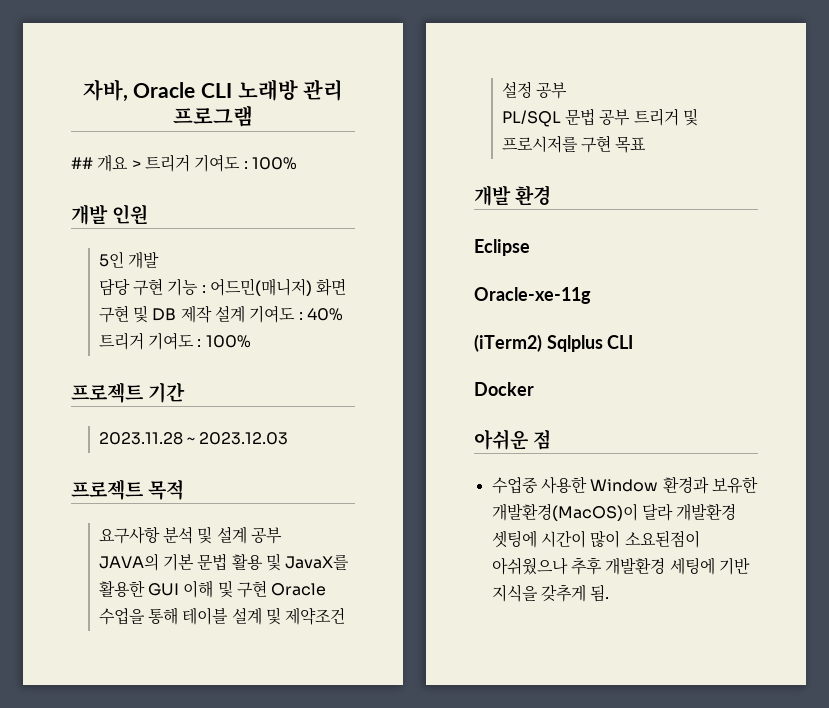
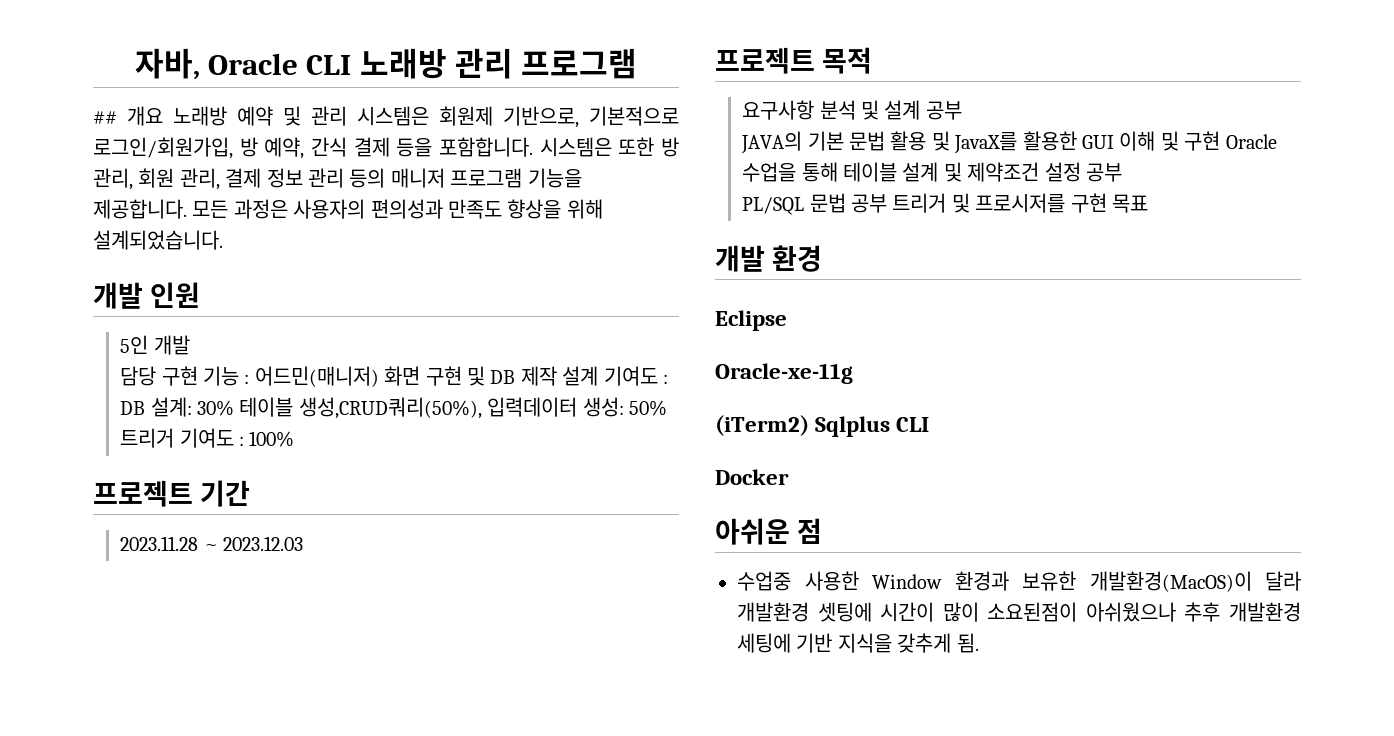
[131,154,297,172] > 트리거 기여도 : 100% -> [173,106,679,128] [93,137,679,159] [93,168,582,190] [93,199,603,219] [93,230,223,250] 노래방 예약 및 관리 시스템은 회원제 기반으로, 기본적으로 로그인/회원가입, 방 예약, 간식 결제 등을 포함합니다. 시스템은 또한 방 관리, 회원 관리, 결제 정보 관리 등의 매니저 프로그램 기능을 제공합니다. 모든 과정은 사용자의 편의성과 만족도 향상을 위해 설계되었습니다.
[306,308,343,321] 40% -> [120,397,667,419] DB 설계: 30% 테이블 생성,CRUD쿼리(50%), 입력데이터 생성: 50%

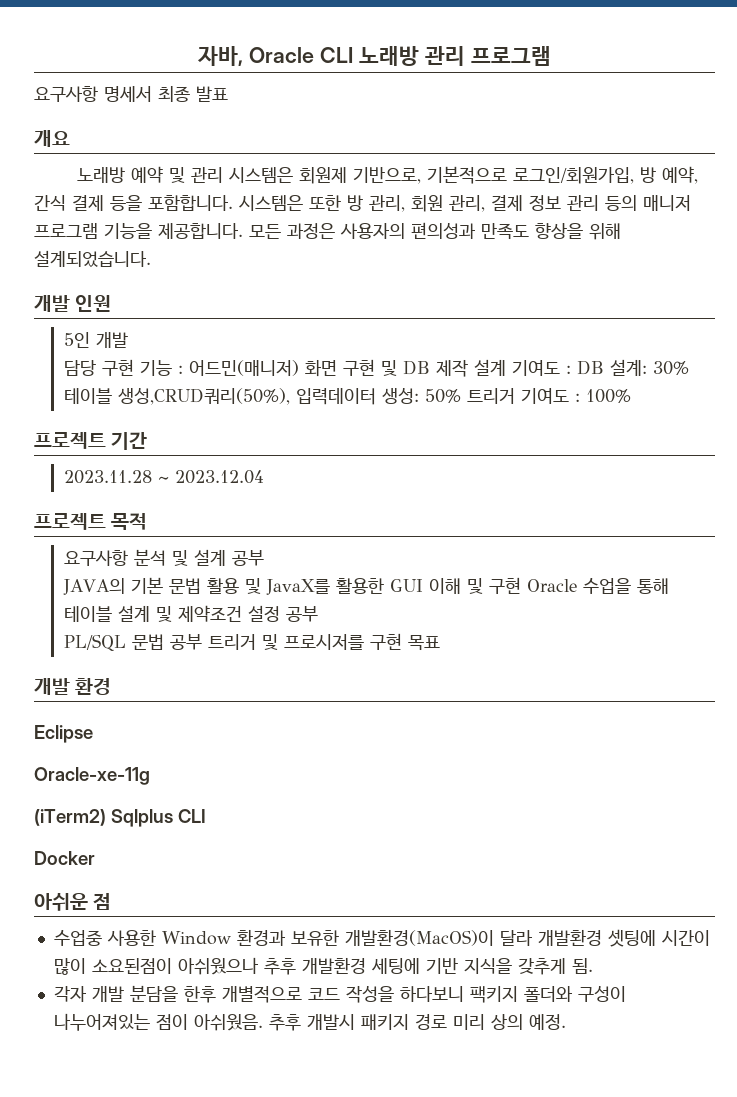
[93,111,117,124] ## -> [34,86,228,102] 요구사항 명세서 최종 발표 //
(163, 116) none -> (70, 138) //
[222,536,303,551] 2023.12.03 -> [174,470,264,484] 2023.12.04
(979, 643) none -> [53,985,626,1003] [53,1013,566,1031] // 각자 개발 분담을 한후 개별적으로 코드 작성을 하다보니 팩키지 폴더와 구성이 나누어져있는 점이 아쉬웠음. 추후 개발시 패키지 경로 미리 상의 예정.

